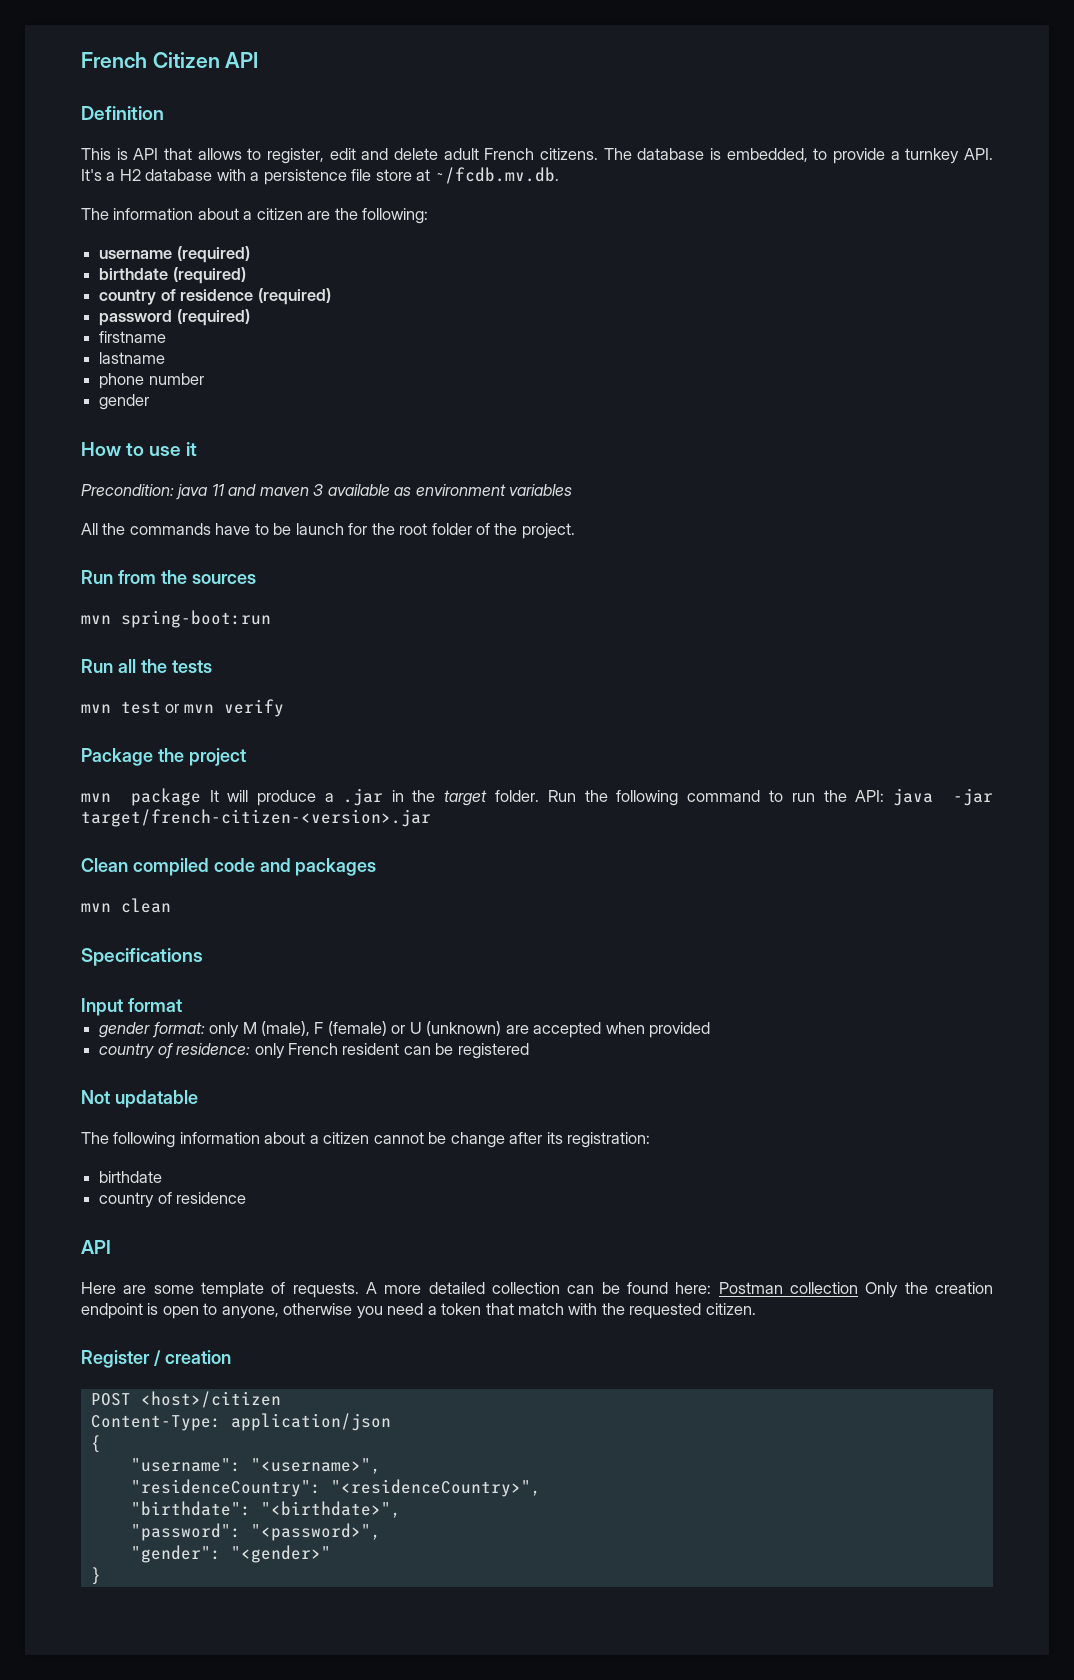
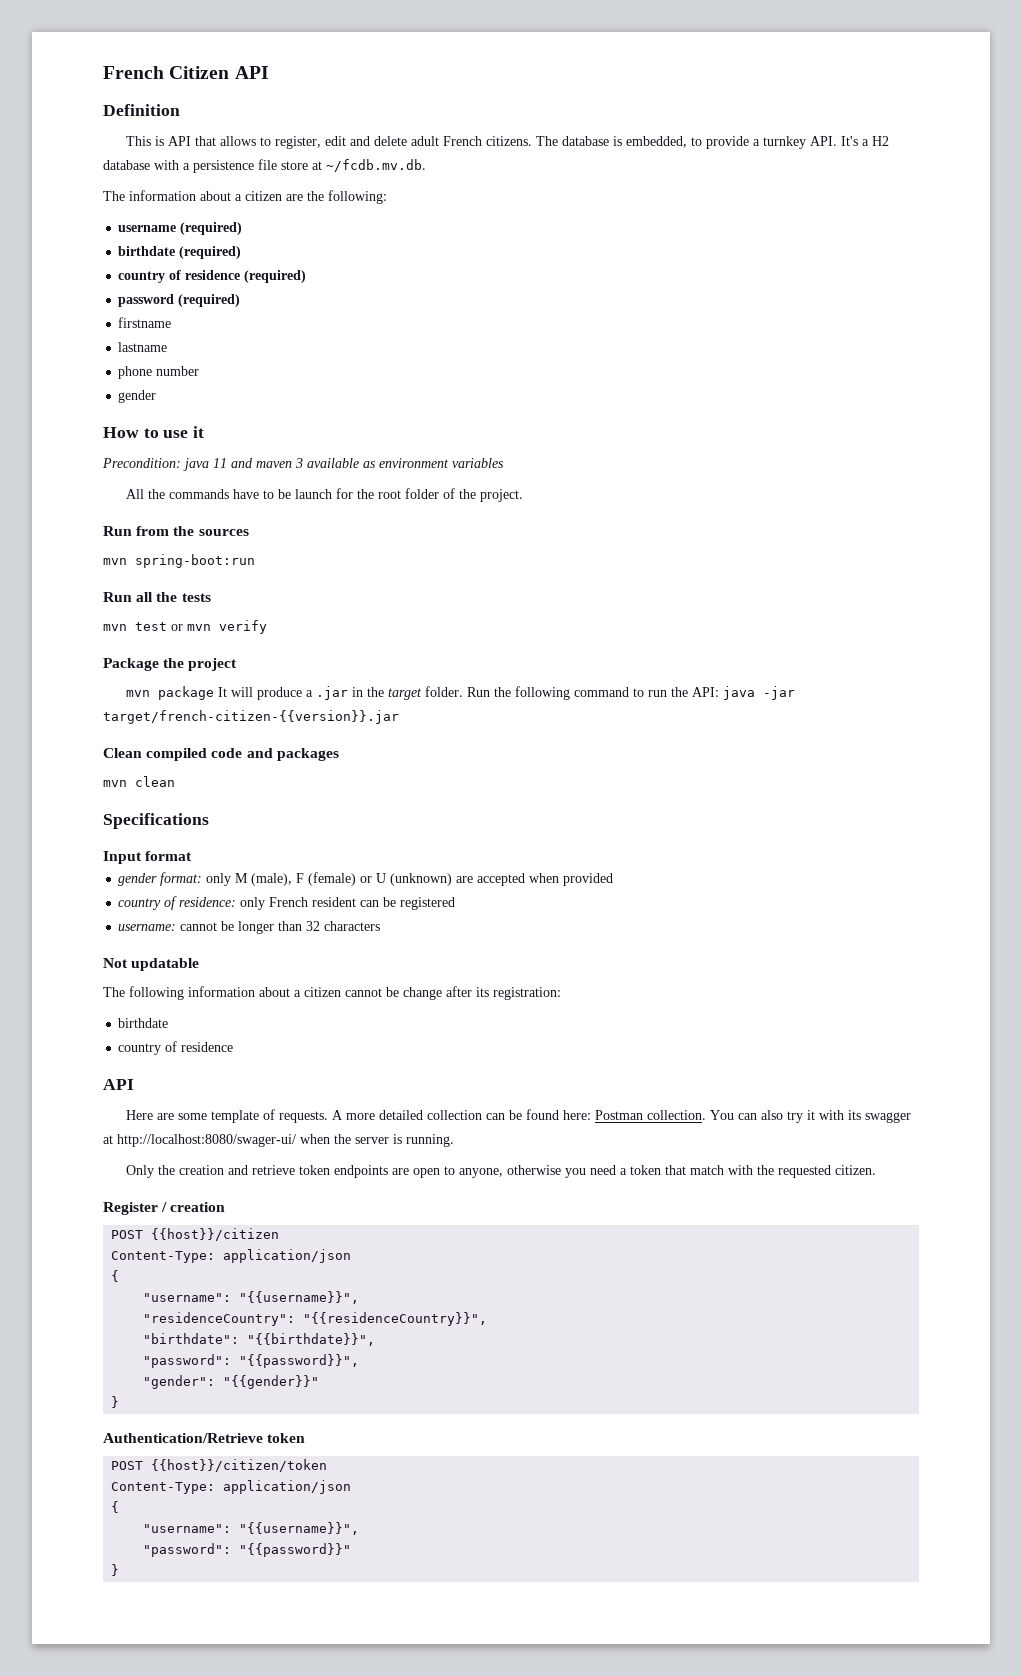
[81,809,431,827] target/french-citizen-<version>.jar -> [103,710,399,724] target/french-citizen-{{version}}.jar
(529, 1051) none -> [118,921,381,934] // username: cannot be longer than 32 characters
[790,1282,994,1298] [81,1303,159,1319] collection Only the creation endpoint is -> [647,1110,912,1123] [103,1134,454,1147] [126,1165,410,1178] collection. You can also try it with its swagger at http://localhost:8080/swager-ui/ when the server is running. // Only the creation and retrieve token endpoints are
[140,1391,281,1408] [90,1413,391,1431] [90,1435,101,1453] [130,1458,381,1474] <host>/citizen // Content-Type: application/json // { // "username": "<username>", -> [151,1228,280,1241] [111,1249,352,1263] [111,1270,120,1282] [143,1291,360,1304] {{host}}/citizen // Content-Type: application/json // { // "username": "{{username}}",
[330,1479,541,1497] "<residenceCountry>", -> [303,1312,488,1326] "{{residenceCountry}}",
[260,1501,401,1518] [130,1523,381,1541] "<birthdate>", // "password": "<password>", -> [247,1333,376,1346] [143,1354,360,1368] "{{birthdate}}", // "password": "{{password}}",
[230,1545,331,1563] [90,1567,101,1585] "<gender>" // } -> [223,1375,320,1389] [111,1396,120,1408] [103,1433,306,1443] [111,1459,328,1472] [111,1480,352,1494] [111,1501,120,1513] [143,1522,360,1535] [143,1543,352,1557] [111,1564,120,1576] "{{gender}}" // } // Authentication/Retrieve token // POST {{host}}/citizen/token // Content-Type: application/json // { // "username": "{{username}}", // "password": "{{password}}" // }

